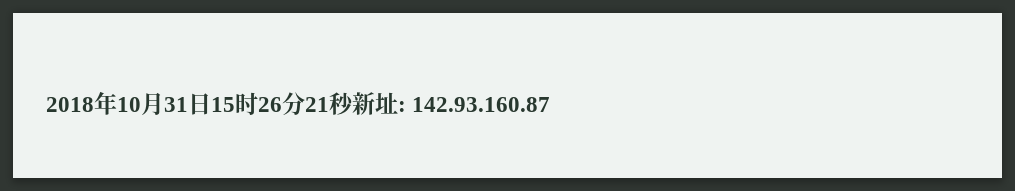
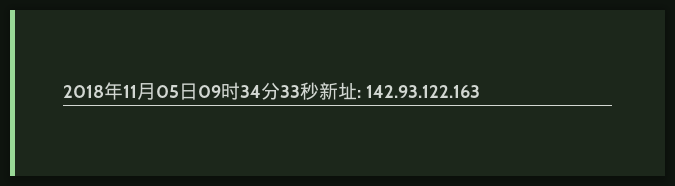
[117,92,329,116] 10月31日15时26分21 -> [123,82,300,100] 11月05日09时34分33
[412,97,551,112] 142.93.160.87 -> [365,85,480,98] 142.93.122.163

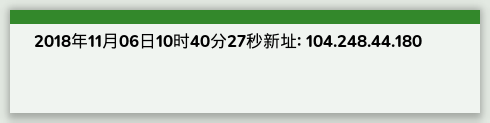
[156,82,300,100] 05日09时34分33 -> [119,33,246,49] 06日10时40分27
[365,85,480,98] 142.93.122.163 -> [305,35,422,47] 104.248.44.180

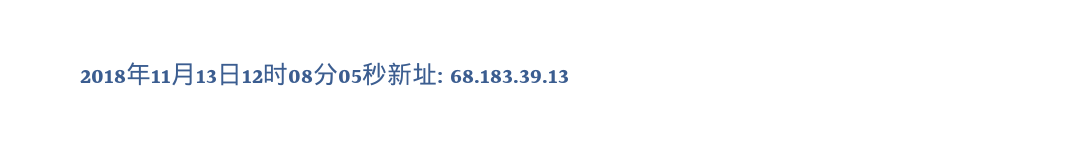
[119,33,246,49] 06日10时40分27 -> [196,62,362,86] 13日12时08分05
[305,35,422,47] 104.248.44.180 -> [449,69,569,83] 68.183.39.13

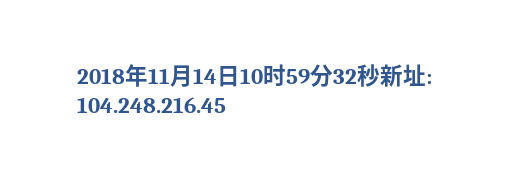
[196,62,362,86] 13日12时08分05 -> [193,64,357,87] 14日10时59分32
[449,69,569,83] 68.183.39.13 -> [77,97,226,113] 104.248.216.45

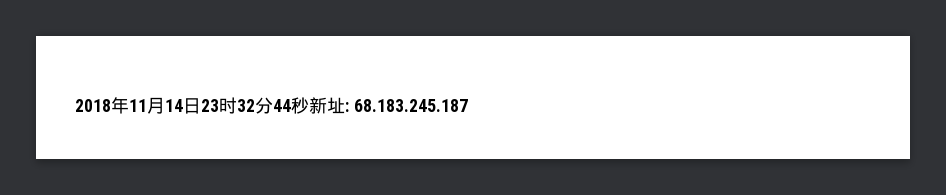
[240,64,357,87] 10时59分32 -> [201,97,291,114] 23时32分44
[77,97,226,113] 104.248.216.45 -> [353,99,468,112] 68.183.245.187

